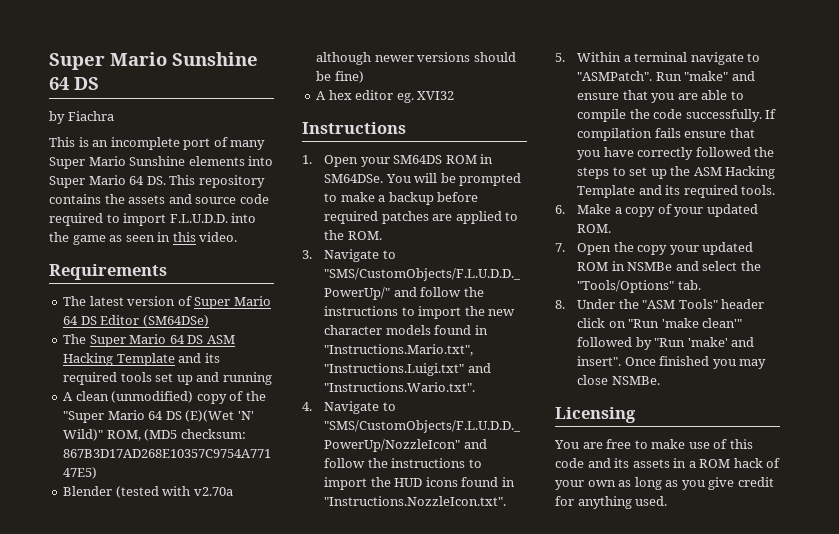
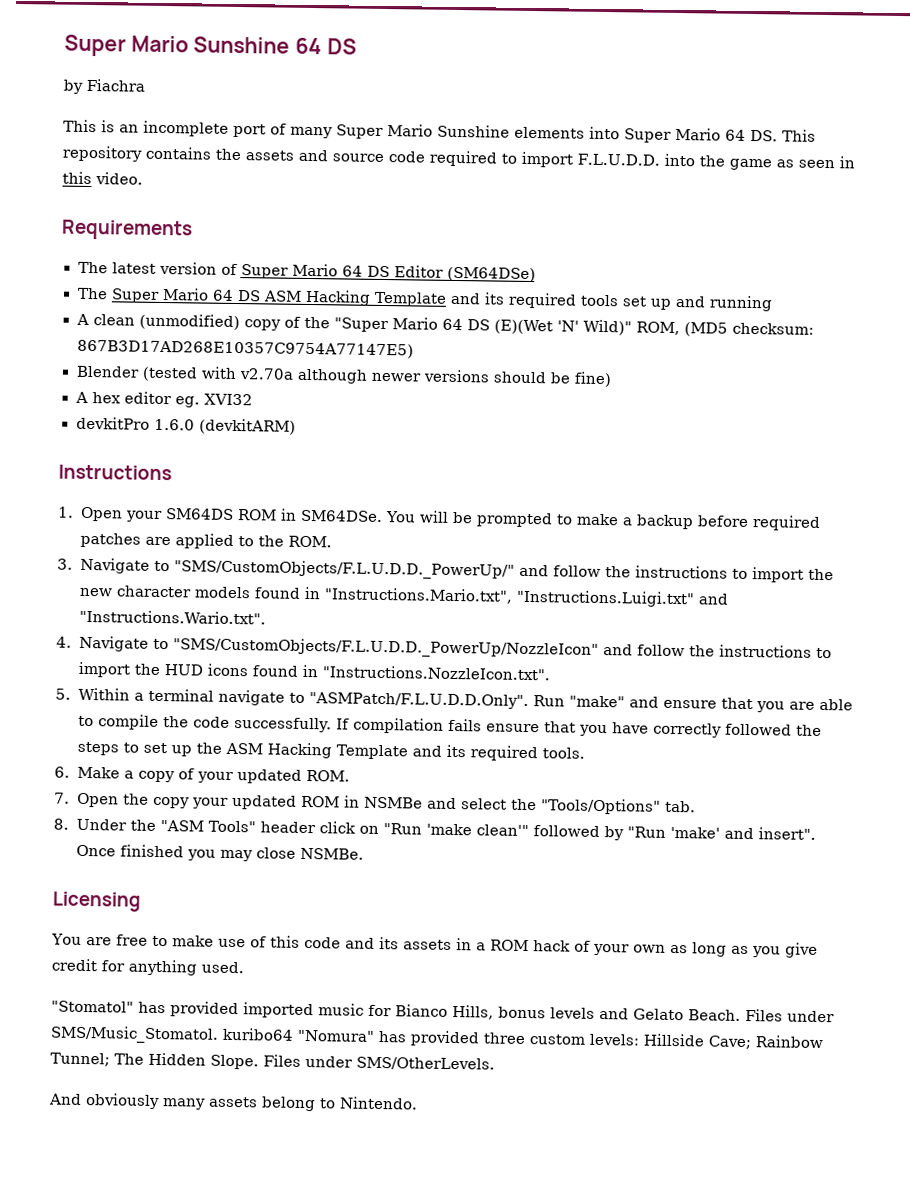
(455, 95) none -> [75,416,296,435] // devkitPro 1.6.0 (devkitARM)
[577,71,653,81] "ASMPatch". -> [308,692,530,710] "ASMPatch/F.L.U.D.D.Only".
(668, 501) none -> [51,1000,835,1023] [50,1025,824,1050] [50,1052,495,1071] [49,1093,418,1112] // "Stomatol" has provided imported music for Bianco Hills, bonus levels and Gelato Beach. Files under SMS/Music_Stomatol. kuribo64 "Nomura" has provided three custom levels: Hillside Cave; Rainbow Tunnel; The Hidden Slope. Files under SMS/OtherLevels. // And obviously many assets belong to Nintendo.

